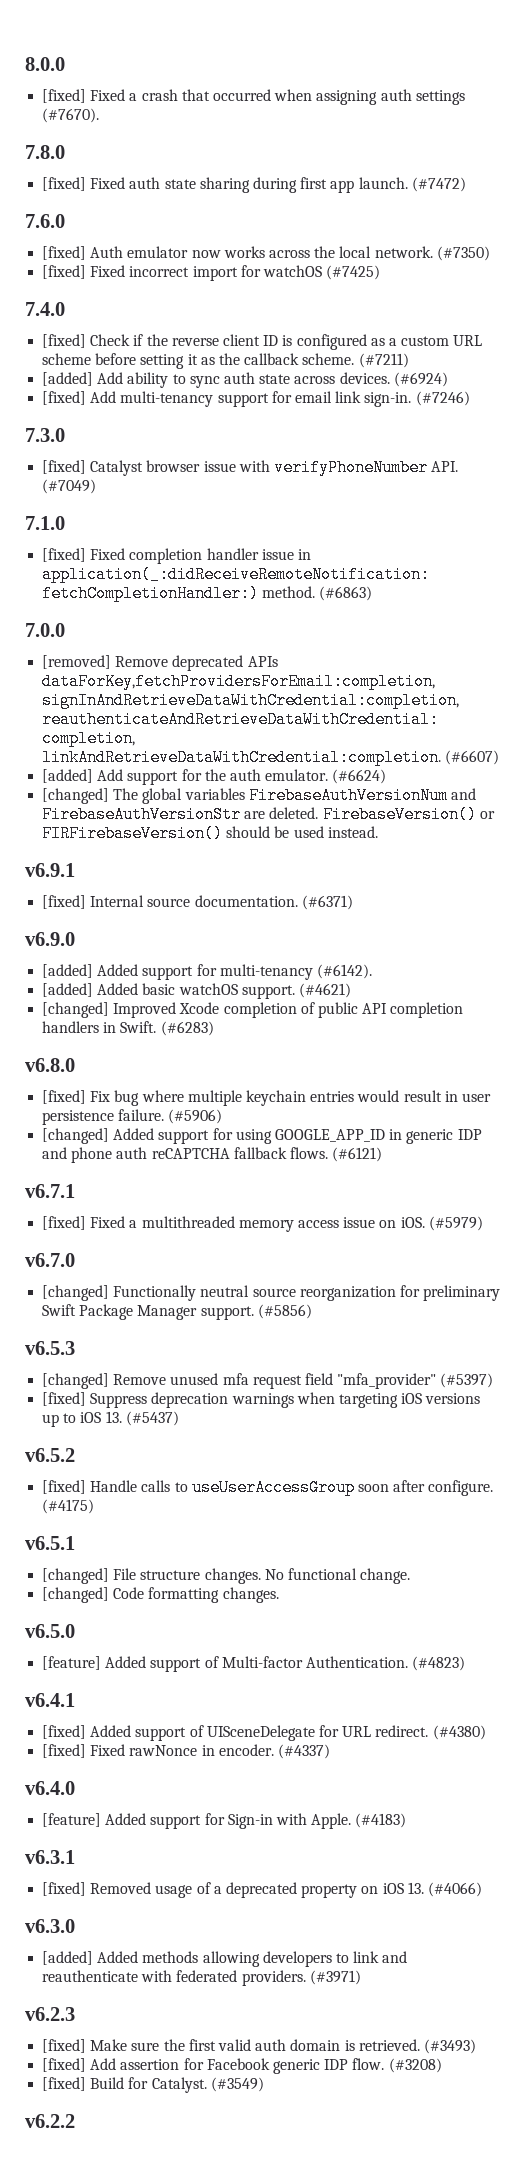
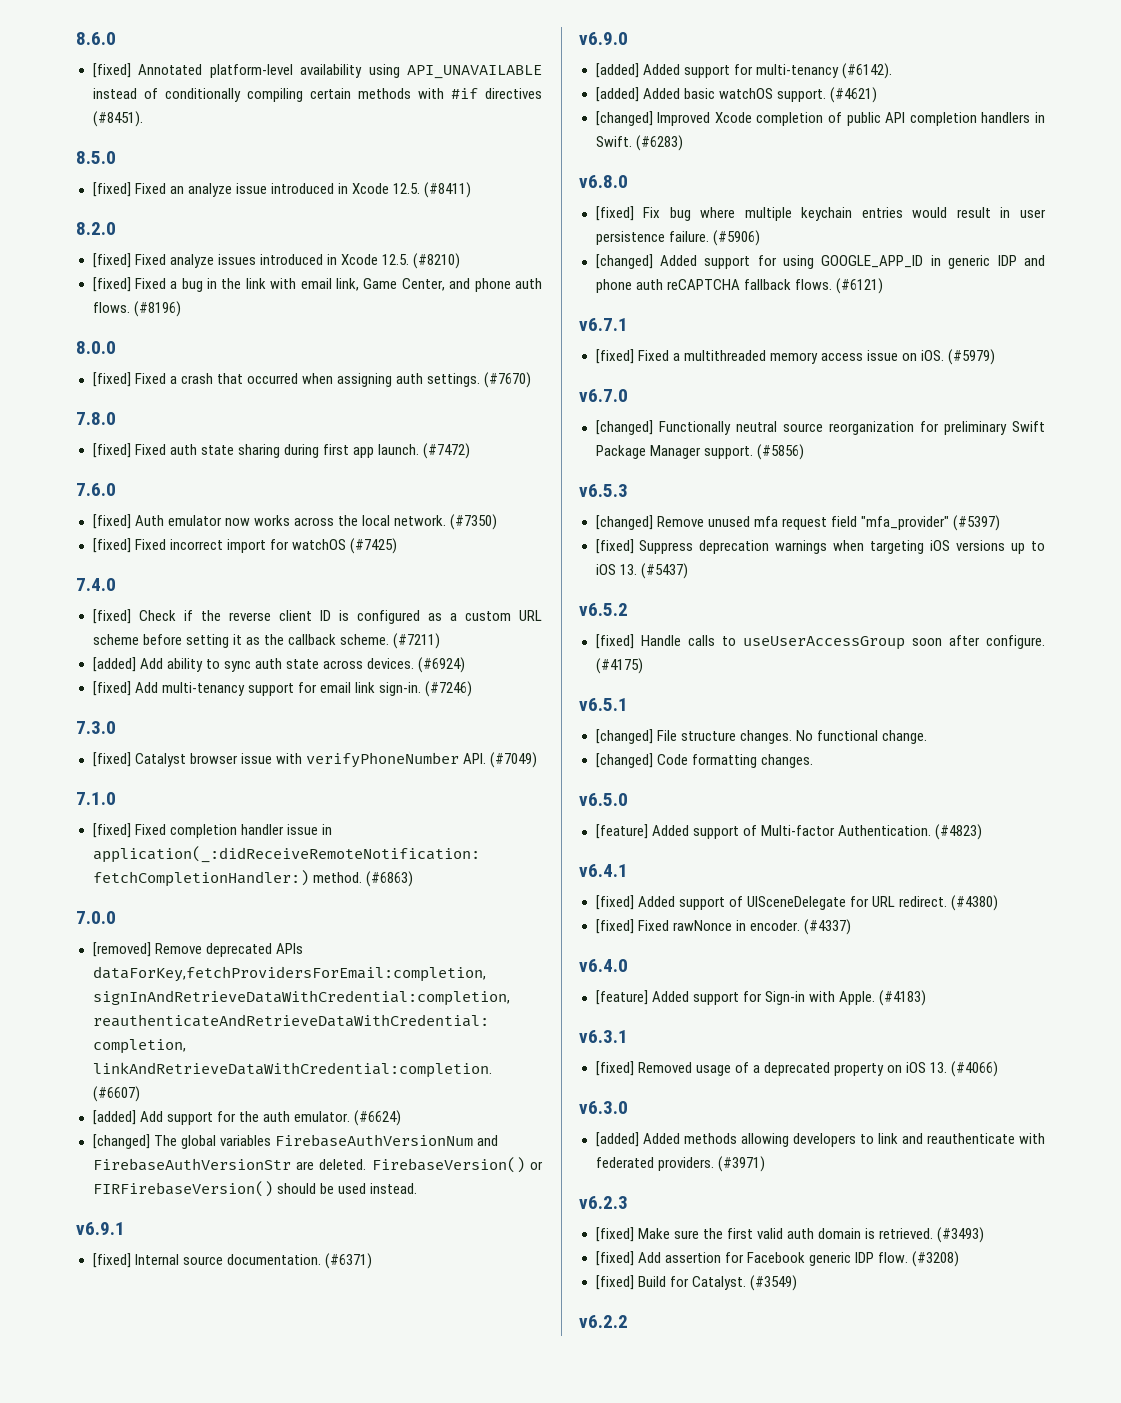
(25, 64) none -> [76,32,116,45] [92,63,542,79] [92,88,542,102] [92,111,143,127] [76,151,116,164] [92,182,471,198] [76,222,116,235] [92,253,460,269] [92,277,543,292] [92,301,181,317] 8.6.0 // [fixed] Annotated platform-level availability using API_UNAVAILABLE instead of conditionally compiling certain methods with #if directives (#8451). // 8.5.0 // [fixed] Fixed an analyze issue introduced in Xcode 12.5. (#8411) // 8.2.0 // [fixed] Fixed analyze issues introduced in Xcode 12.5. (#8210) // [fixed] Fixed a bug in the link with email link, Game Center, and phone auth flows. (#8196) //
[415,90,465,105] [42,108,100,123] settings (#7670). -> [426,372,531,388] settings. (#7670)

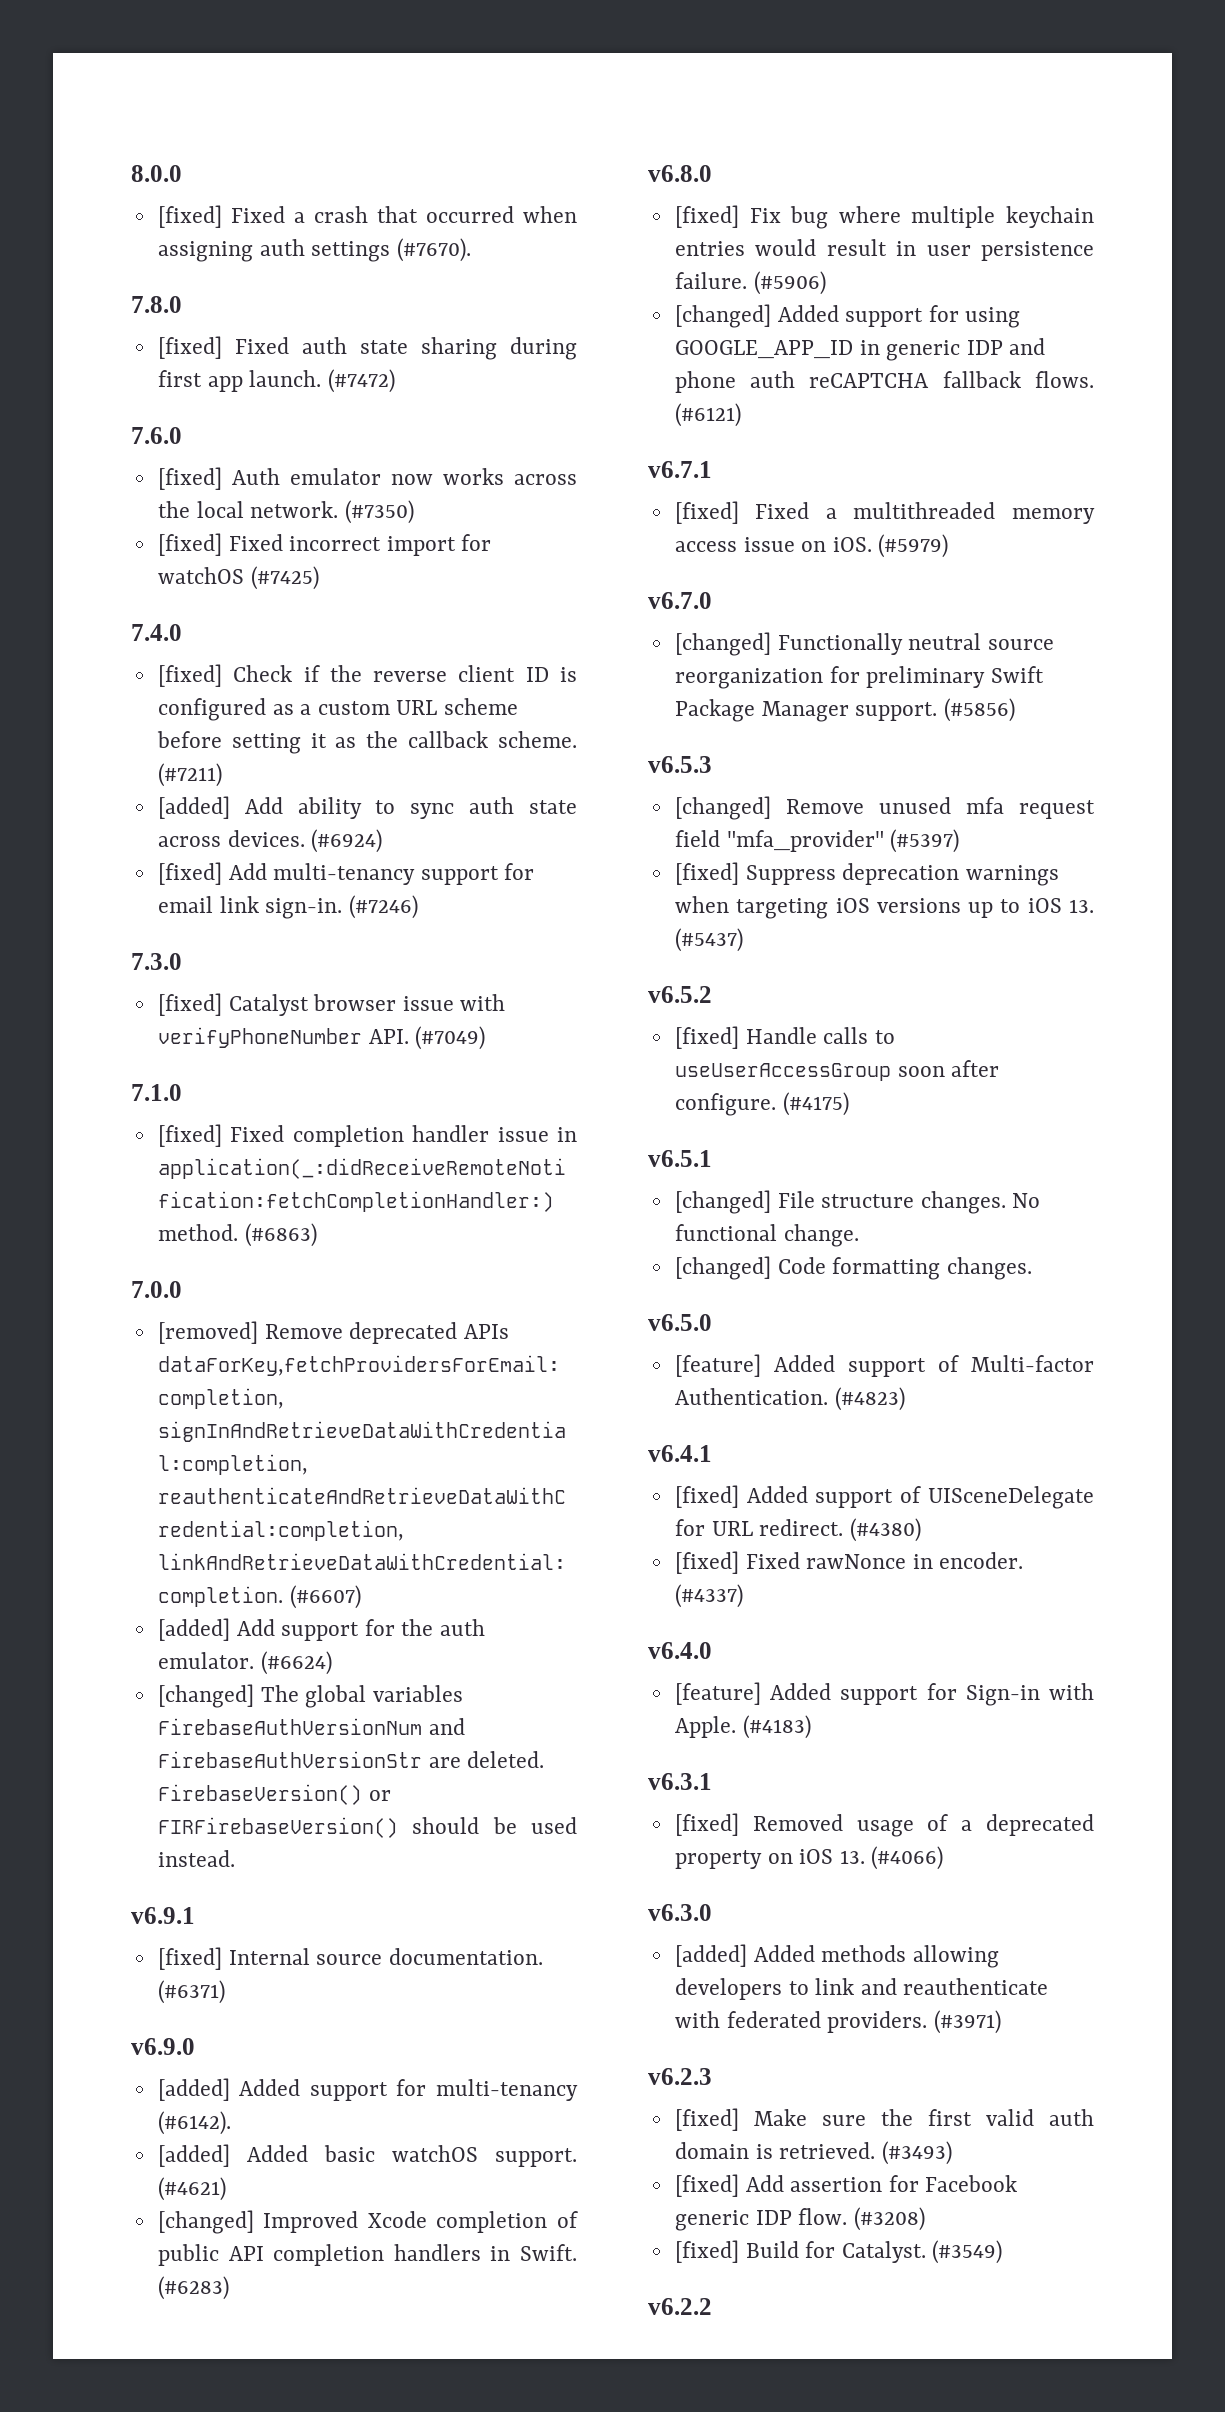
[76,32,116,45] [92,63,542,79] [92,88,542,102] [92,111,143,127] [76,151,116,164] [92,182,471,198] [76,222,116,235] [92,253,460,269] [92,277,543,292] [92,301,181,317] 8.6.0 // [fixed] Annotated platform-level availability using API_UNAVAILABLE instead of conditionally compiling certain methods with #if directives (#8451). // 8.5.0 // [fixed] Fixed an analyze issue introduced in Xcode 12.5. (#8411) // 8.2.0 // [fixed] Fixed analyze issues introduced in Xcode 12.5. (#8210) // [fixed] Fixed a bug in the link with email link, Game Center, and phone auth flows. (#8196) // -> (131, 173) none
[426,372,531,388] settings. (#7670) -> [311,238,471,262] settings (#7670).

